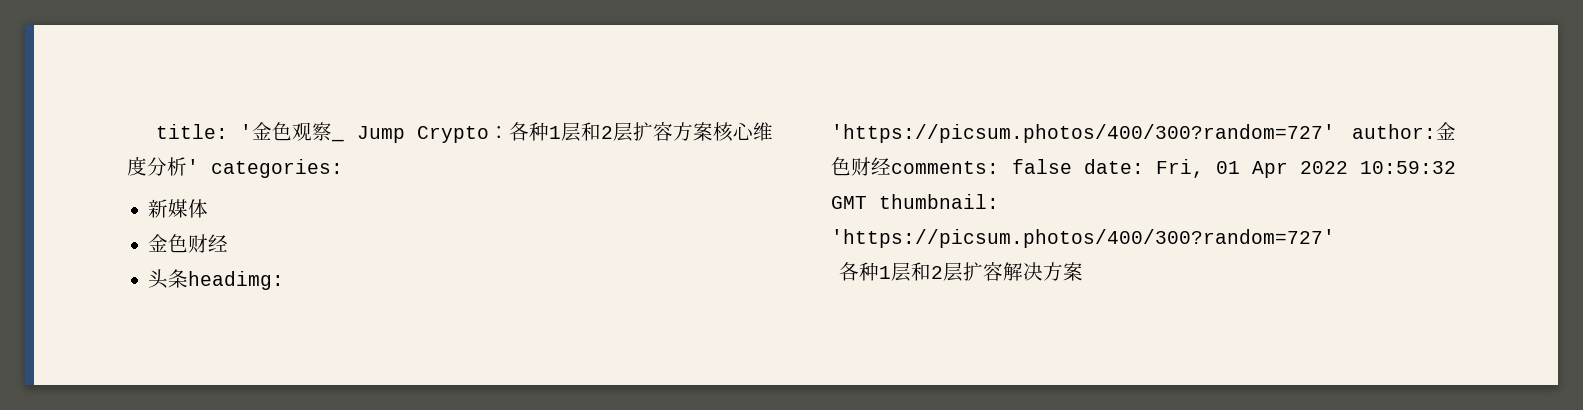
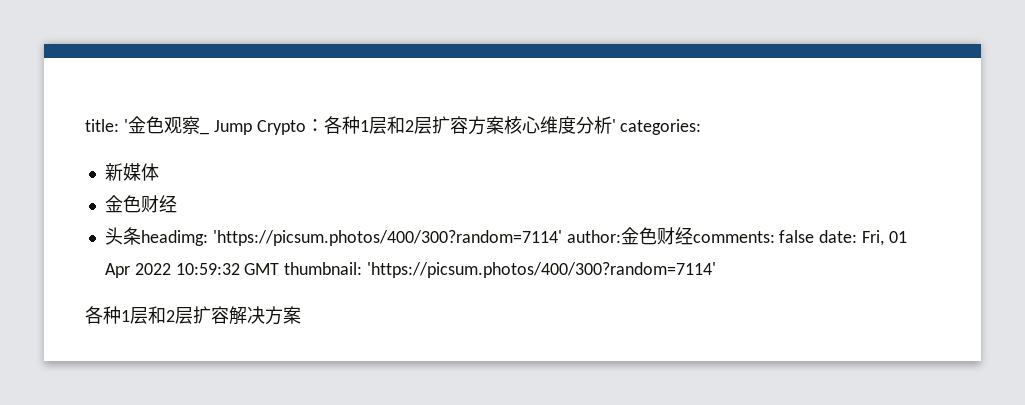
[831,124,1336,143] 'https://picsum.photos/400/300?random=727' -> [212,230,562,246] 'https://picsum.photos/400/300?random=7114'
[831,229,1336,248] 'https://picsum.photos/400/300?random=727' -> [367,262,717,278] 'https://picsum.photos/400/300?random=7114'

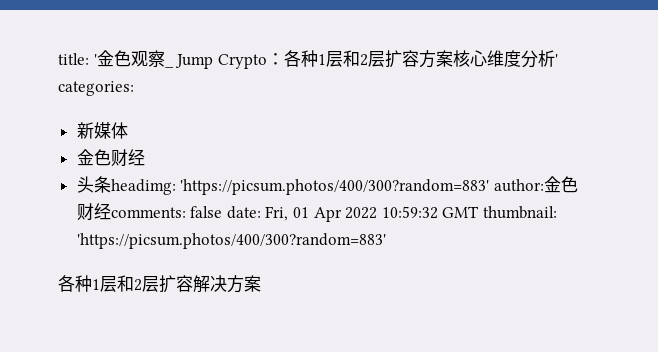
[212,230,562,246] 'https://picsum.photos/400/300?random=7114' -> [180,179,490,195] 'https://picsum.photos/400/300?random=883'
[367,262,717,278] 'https://picsum.photos/400/300?random=7114' -> [76,233,386,249] 'https://picsum.photos/400/300?random=883'

